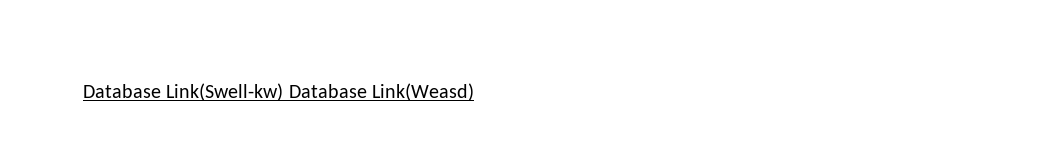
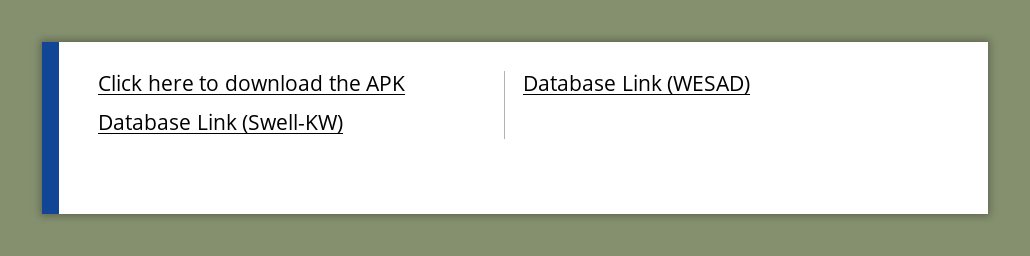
[83,83,475,101] Database Link(Swell-kw) Database Link(Weasd) -> [98,74,406,91] [98,113,344,133] [523,74,751,94] Click here to download the APK // Database Link (Swell-KW) // Database Link (WESAD)

